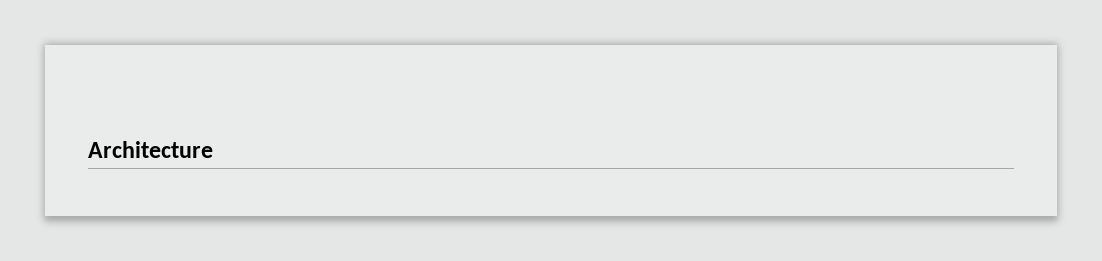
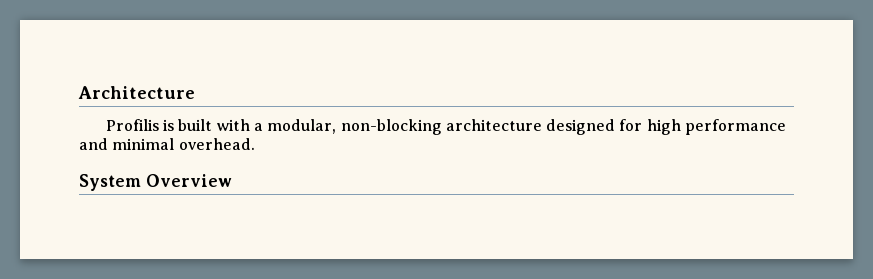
(213, 149) none -> [105,119,787,135] [79,138,255,150] [79,174,232,191] // Profilis is built with a modular, non-blocking architecture designed for high performance and minimal overhead. // System Overview

